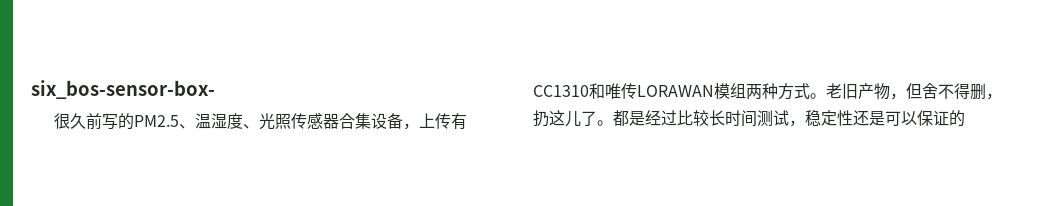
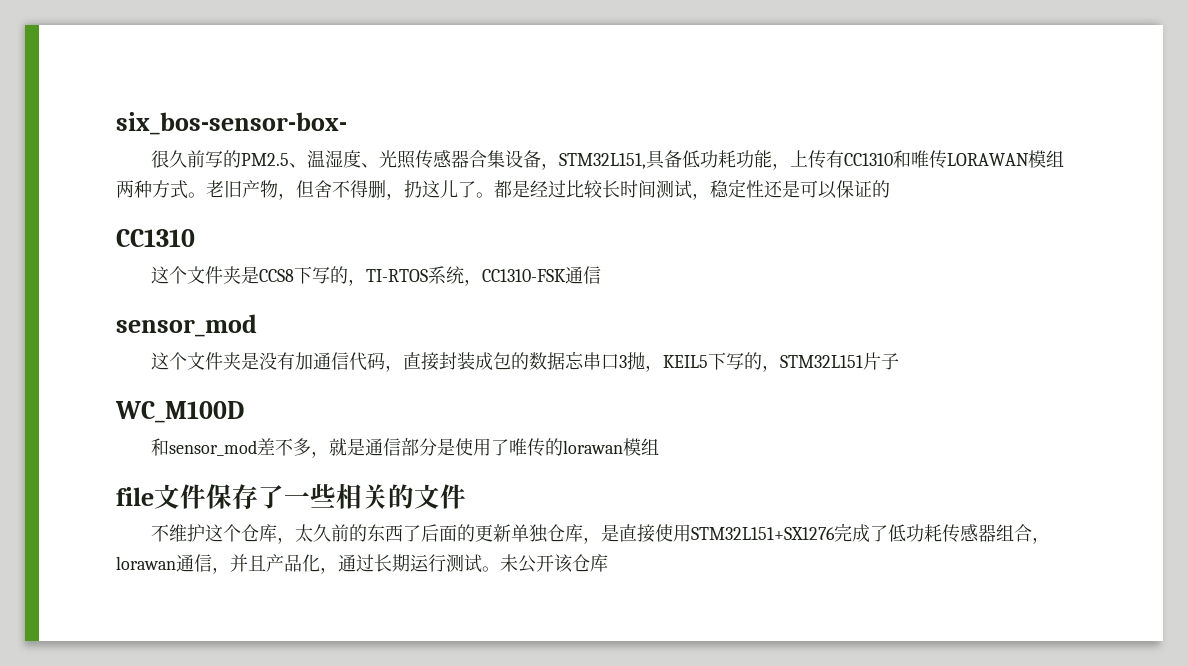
(420, 126) none -> [559,150,791,170] STM32L151,具备低功耗功能，
(965, 118) none -> [116,229,195,247] [151,266,602,286] [116,314,257,337] [151,351,900,372] [115,401,244,423] [151,438,660,458] [116,483,466,509] [151,523,1051,544] [116,554,608,574] // CC1310 // 这个文件夹是CCS8下写的，TI-RTOS系统，CC1310-FSK通信 // sensor_mod // 这个文件夹是没有加通信代码，直接封装成包的数据忘串口3抛，KEIL5下写的，STM32L151片子 // WC_M100D // 和sensor_mod差不多，就是通信部分是使用了唯传的lorawan模组 // file文件保存了一些相关的文件 // 不维护这个仓库，太久前的东西了后面的更新单独仓库，是直接使用STM32L151+SX1276完成了低功耗传感器组合，lorawan通信，并且产品化，通过长期运行测试。未公开该仓库

